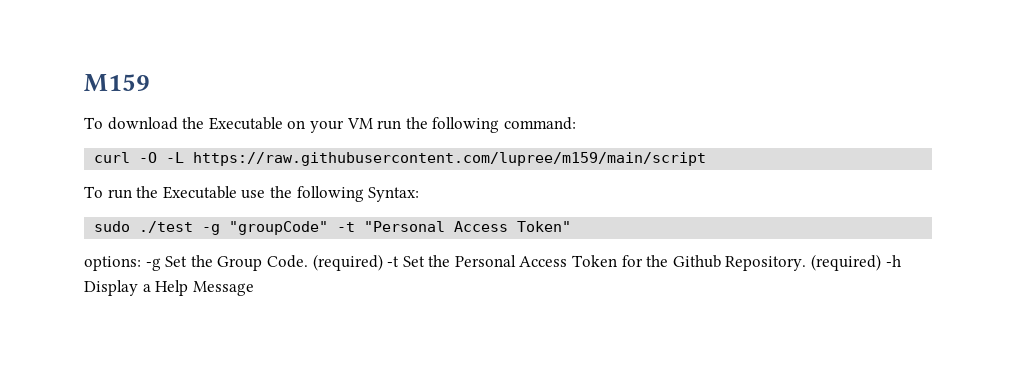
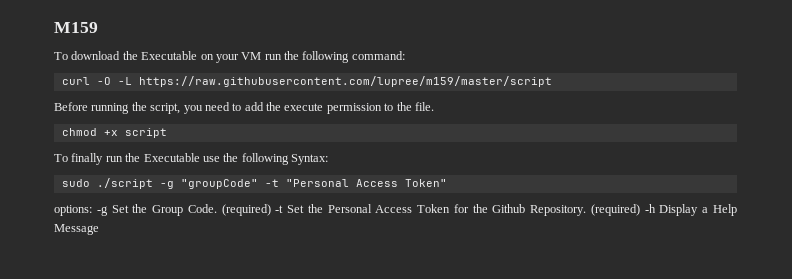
[193,152,707,166] [84,186,103,198] https://raw.githubusercontent.com/lupree/m159/main/script // To -> [138,76,552,87] [54,102,434,114] [61,128,167,138] [54,153,104,165] https://raw.githubusercontent.com/lupree/m159/master/script // Before running the script, you need to add the execute permission to the file. // chmod +x script // To finally
[139,221,194,233] ./test -> [96,178,153,189] ./script

